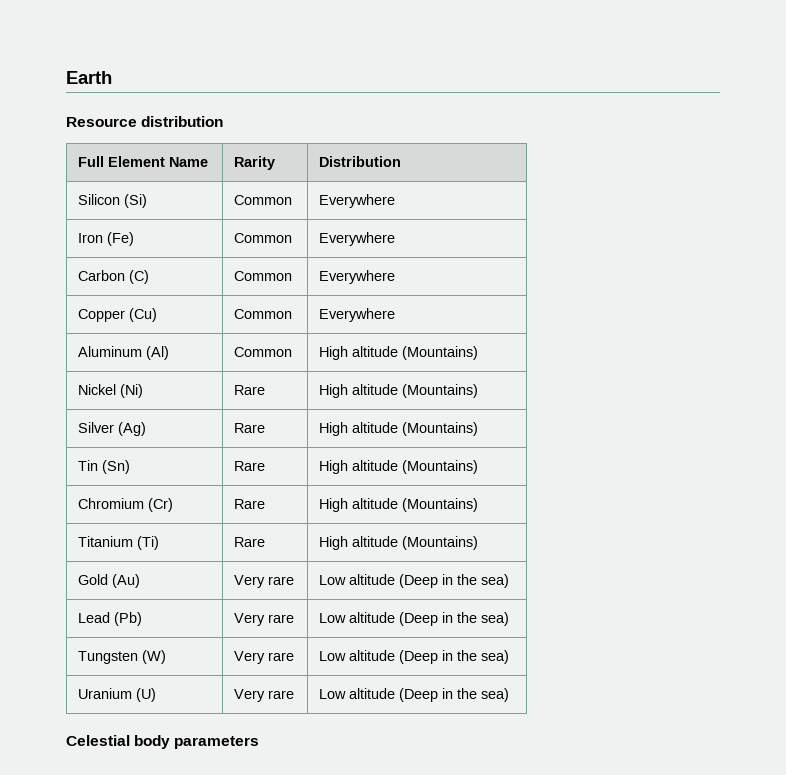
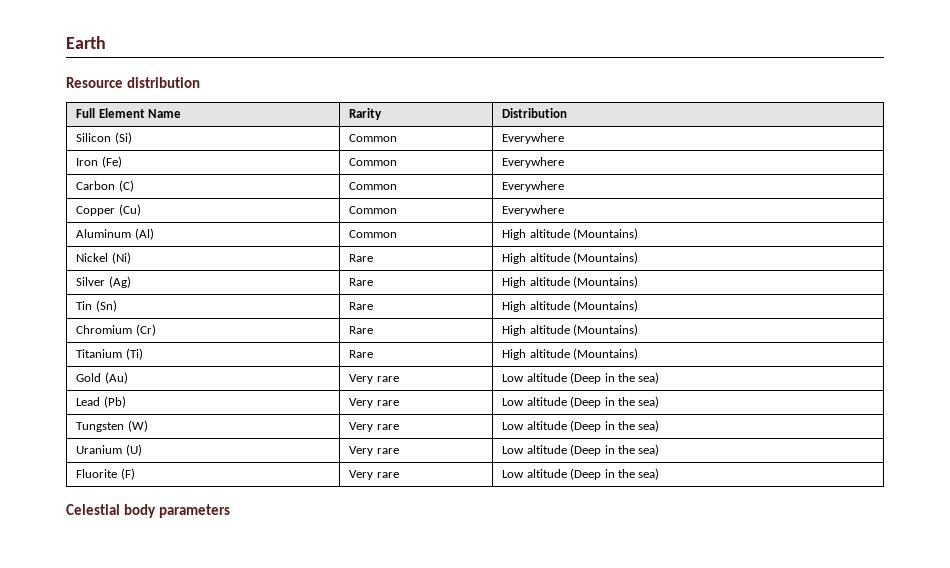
(509, 695) none -> [76,468,135,480] [349,470,399,480] [502,468,660,480] // Fluorite (F) | Very rare | Low altitude (Deep in the sea)

